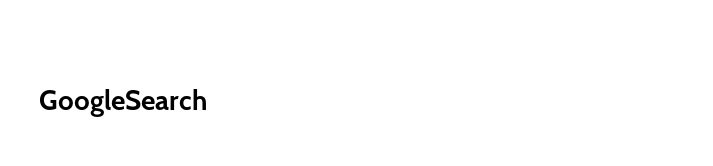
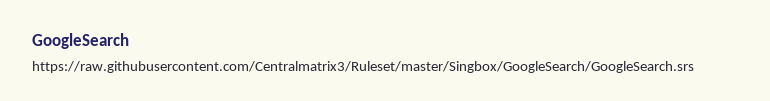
(207, 103) none -> [32,61,694,73] // https://raw.githubusercontent.com/Centralmatrix3/Ruleset/master/Singbox/GoogleSearch/GoogleSearch.srs

